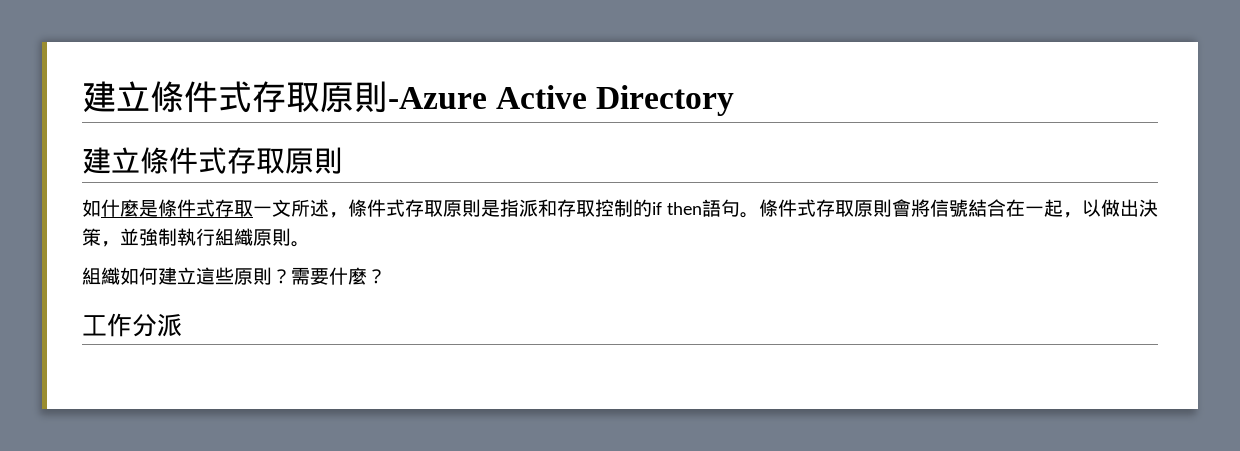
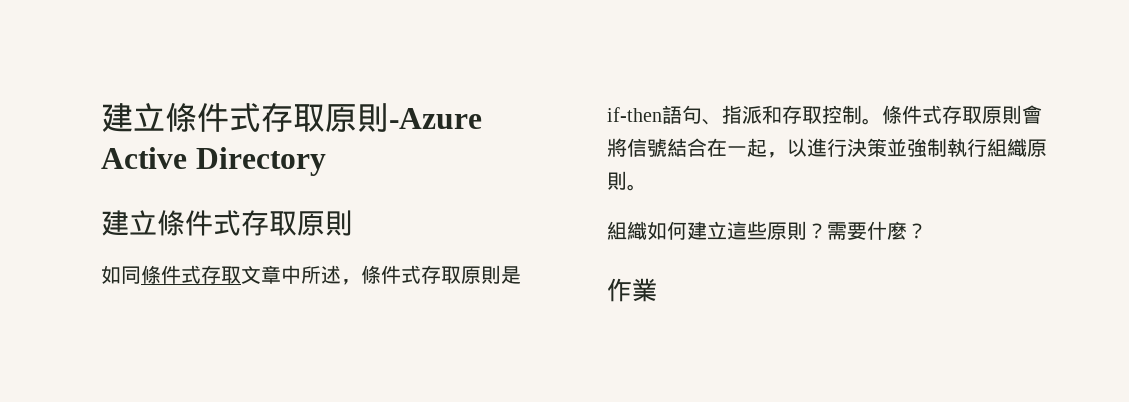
[101,199,291,217] 什麼是條件式存取一文 -> [121,265,301,284] 同條件式存取文章中
(500, 208) none -> [607,105,722,125] if-then語句、
[633,199,741,217] 的if then語句 -> (862, 114) none
[1101,199,1158,217] [82,228,120,247] 做出決策， -> [807,138,887,157] 進行決策
[82,313,182,337] 工作分派 -> [607,278,657,302] 作業

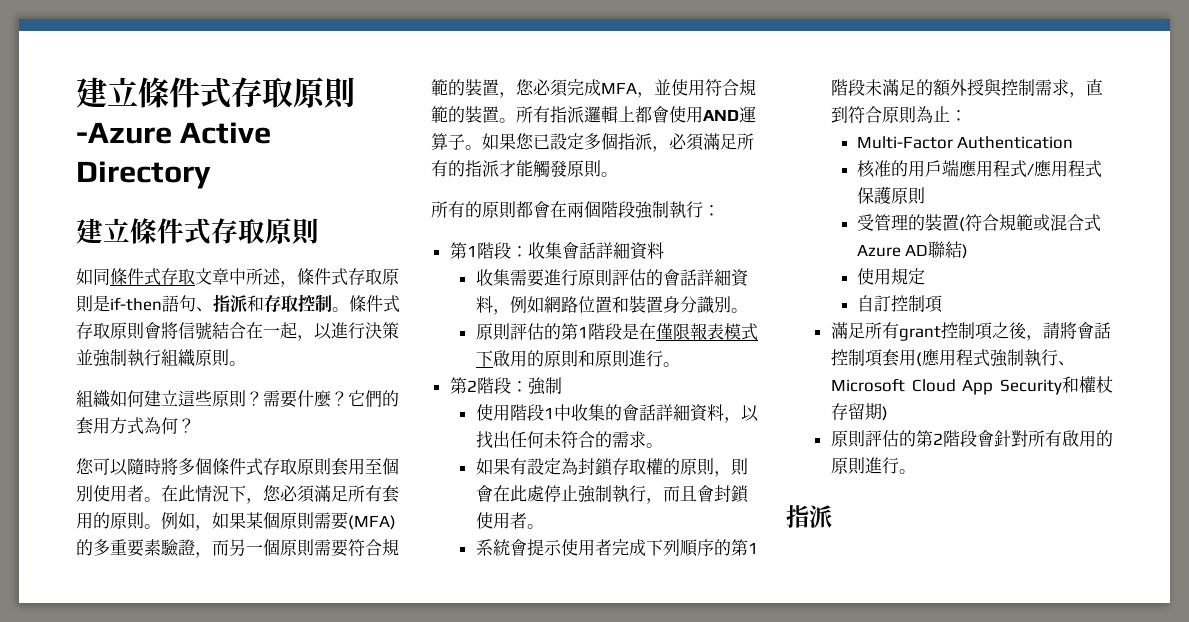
[607,278,657,302] // 作業 -> [348,390,399,407] [76,417,195,435] [76,458,399,476] [76,485,399,504] [76,512,396,531] [76,539,399,558] [431,79,756,98] [431,106,756,123] [431,133,754,152] [431,160,618,178] [431,201,720,219] [449,242,664,260] [475,269,749,287] [475,296,748,315] [475,323,758,341] [475,350,680,368] [449,377,562,395] [475,404,759,423] [475,431,663,449] [475,458,748,477] [475,485,749,504] [475,512,544,529] [475,539,758,557] [830,79,1103,98] [830,106,967,124] [856,136,1074,149] [856,159,1102,178] [856,186,925,205] [856,214,1101,232] [856,241,969,259] [856,268,925,285] [856,295,942,313] [830,322,1111,341] [830,349,1075,367] [830,376,1113,395] [830,403,888,421] [830,430,1113,448] [830,457,916,475] [786,505,832,528] 它們的套用方式為何？ // 您可以隨時將多個條件式存取原則套用至個別使用者。在此情況下，您必須滿足所有套用的原則。例如，如果某個原則需要(MFA)的多重要素驗證，而另一個原則需要符合規範的裝置，您必須完成MFA，並使用符合規範的裝置。所有指派邏輯上都會使用AND運算子。如果您已設定多個指派，必須滿足所有的指派才能觸發原則。 // 所有的原則都會在兩個階段強制執行： // 第1階段：收集會話詳細資料 // 收集需要進行原則評估的會話詳細資料，例如網路位置和裝置身分識別。 // 原則評估的第1階段是在僅限報表模式下啟用的原則和原則進行。 // 第2階段：強制 // 使用階段1中收集的會話詳細資料，以找出任何未符合的需求。 // 如果有設定為封鎖存取權的原則，則會在此處停止強制執行，而且會封鎖使用者。 // 系統會提示使用者完成下列順序的第1階段未滿足的額外授與控制需求，直到符合原則為止： // Multi-Factor Authentication // 核准的用戶端應用程式/應用程式保護原則 // 受管理的裝置(符合規範或混合式Azure AD聯結) // 使用規定 // 自訂控制項 // 滿足所有grant控制項之後，請將會話控制項套用(應用程式強制執行、Microsoft Cloud App Security和權杖存留期) // 原則評估的第2階段會針對所有啟用的原則進行。 // 指派

